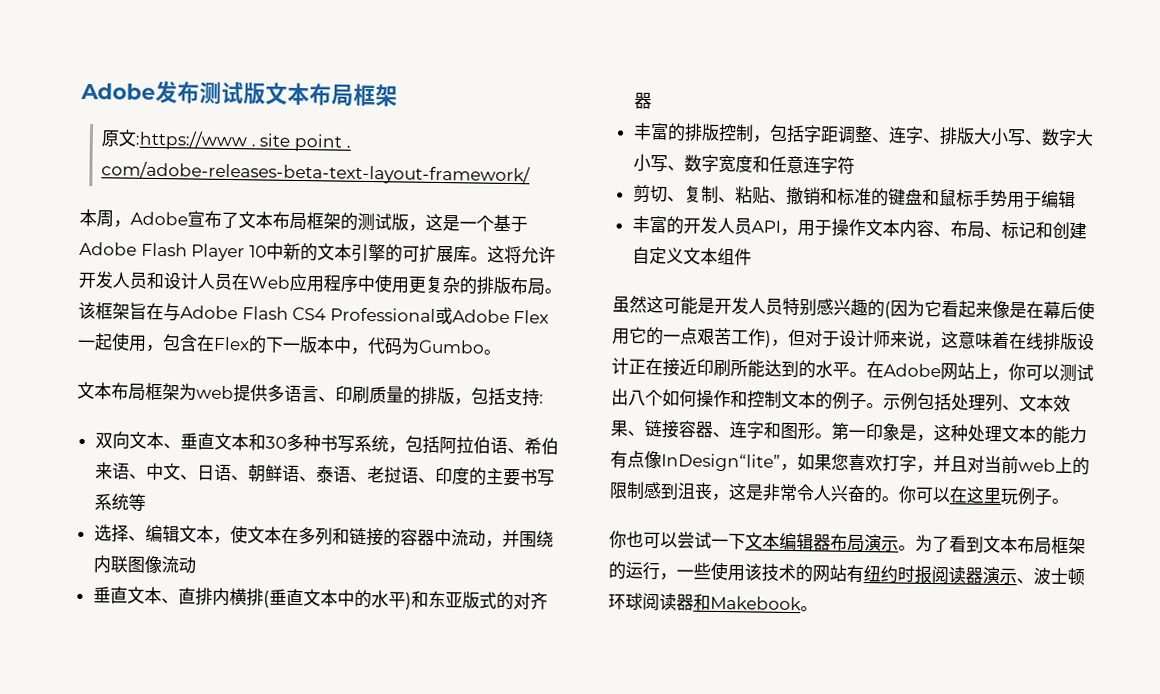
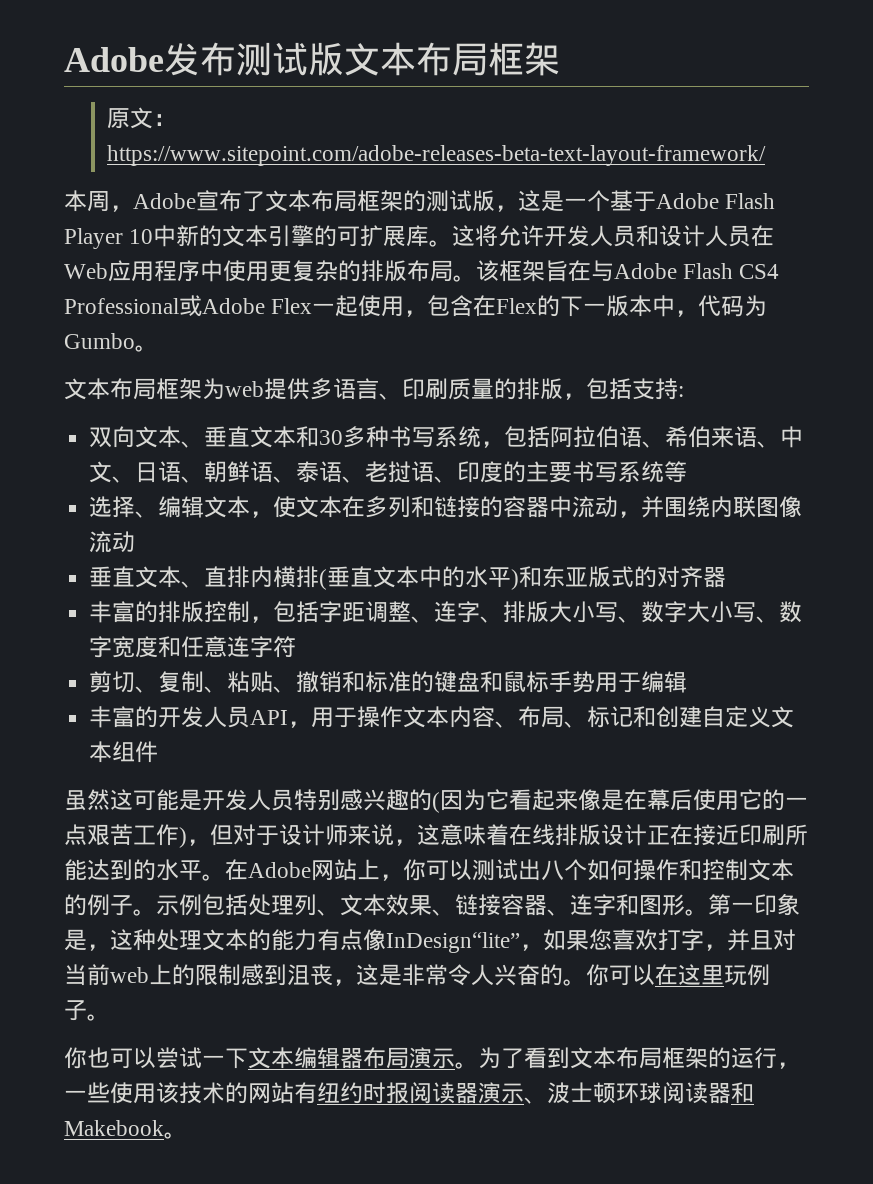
[135,130,351,152] [101,161,532,186] :https://www . site point . com/adobe-releases-beta-text-layout-framework/ -> [153,114,177,126] [107,145,767,166] ：https://www.sitepoint.com/adobe-releases-beta-text-layout-framework/

